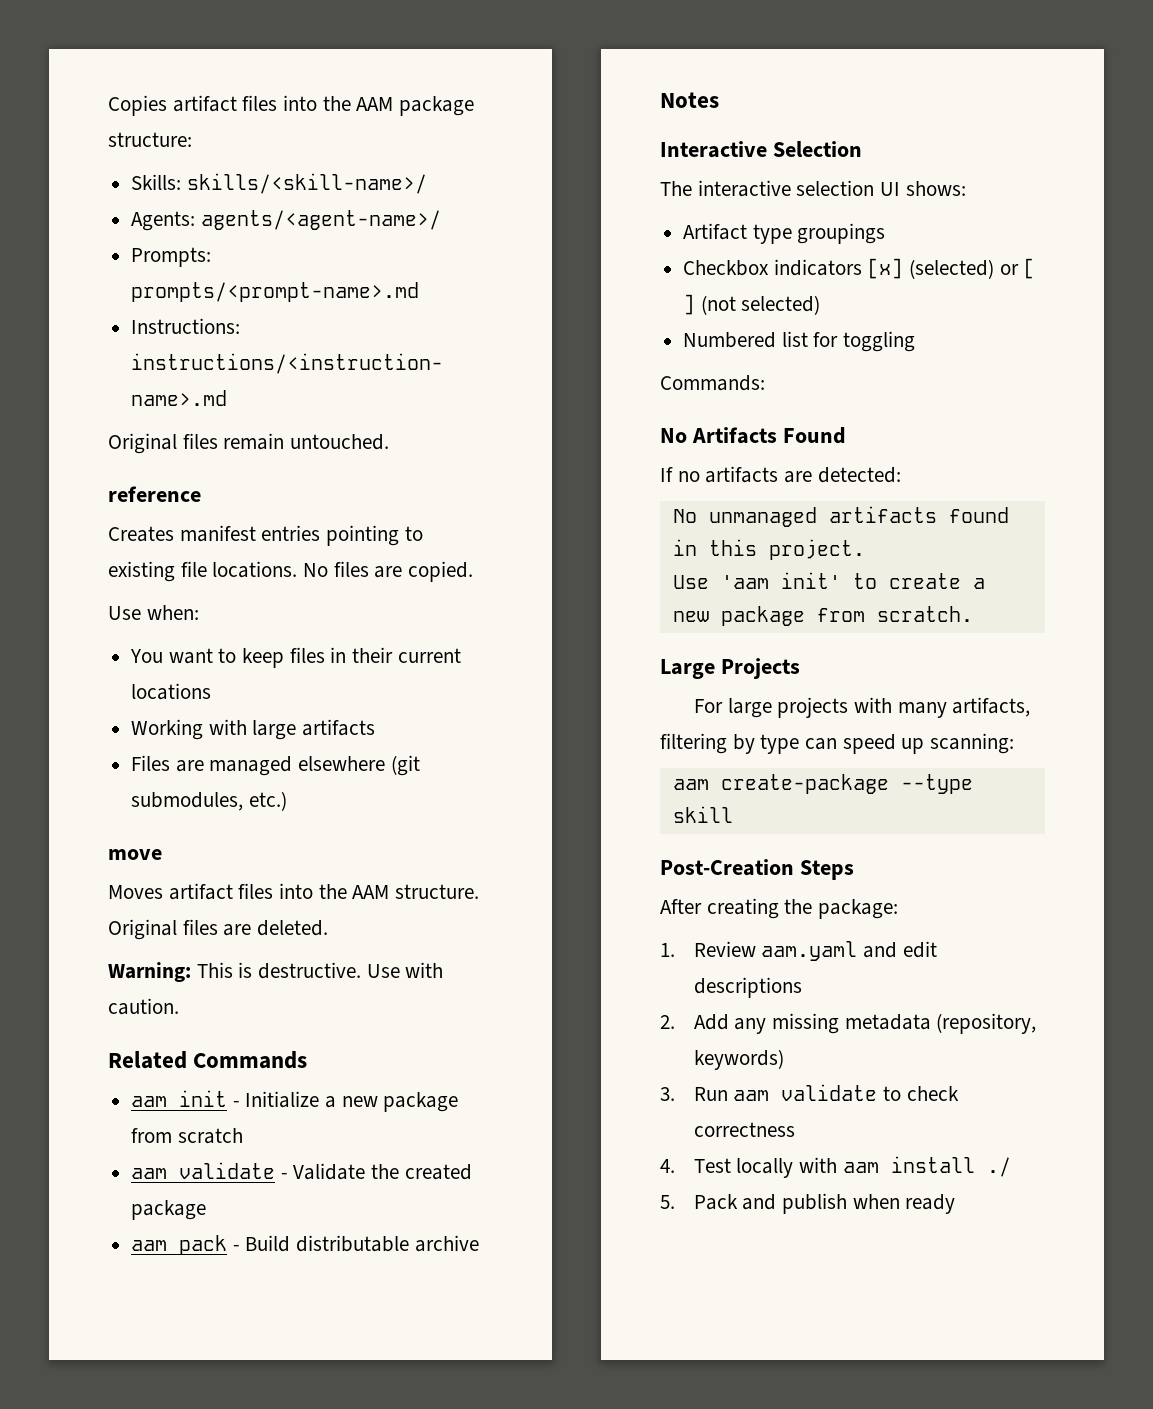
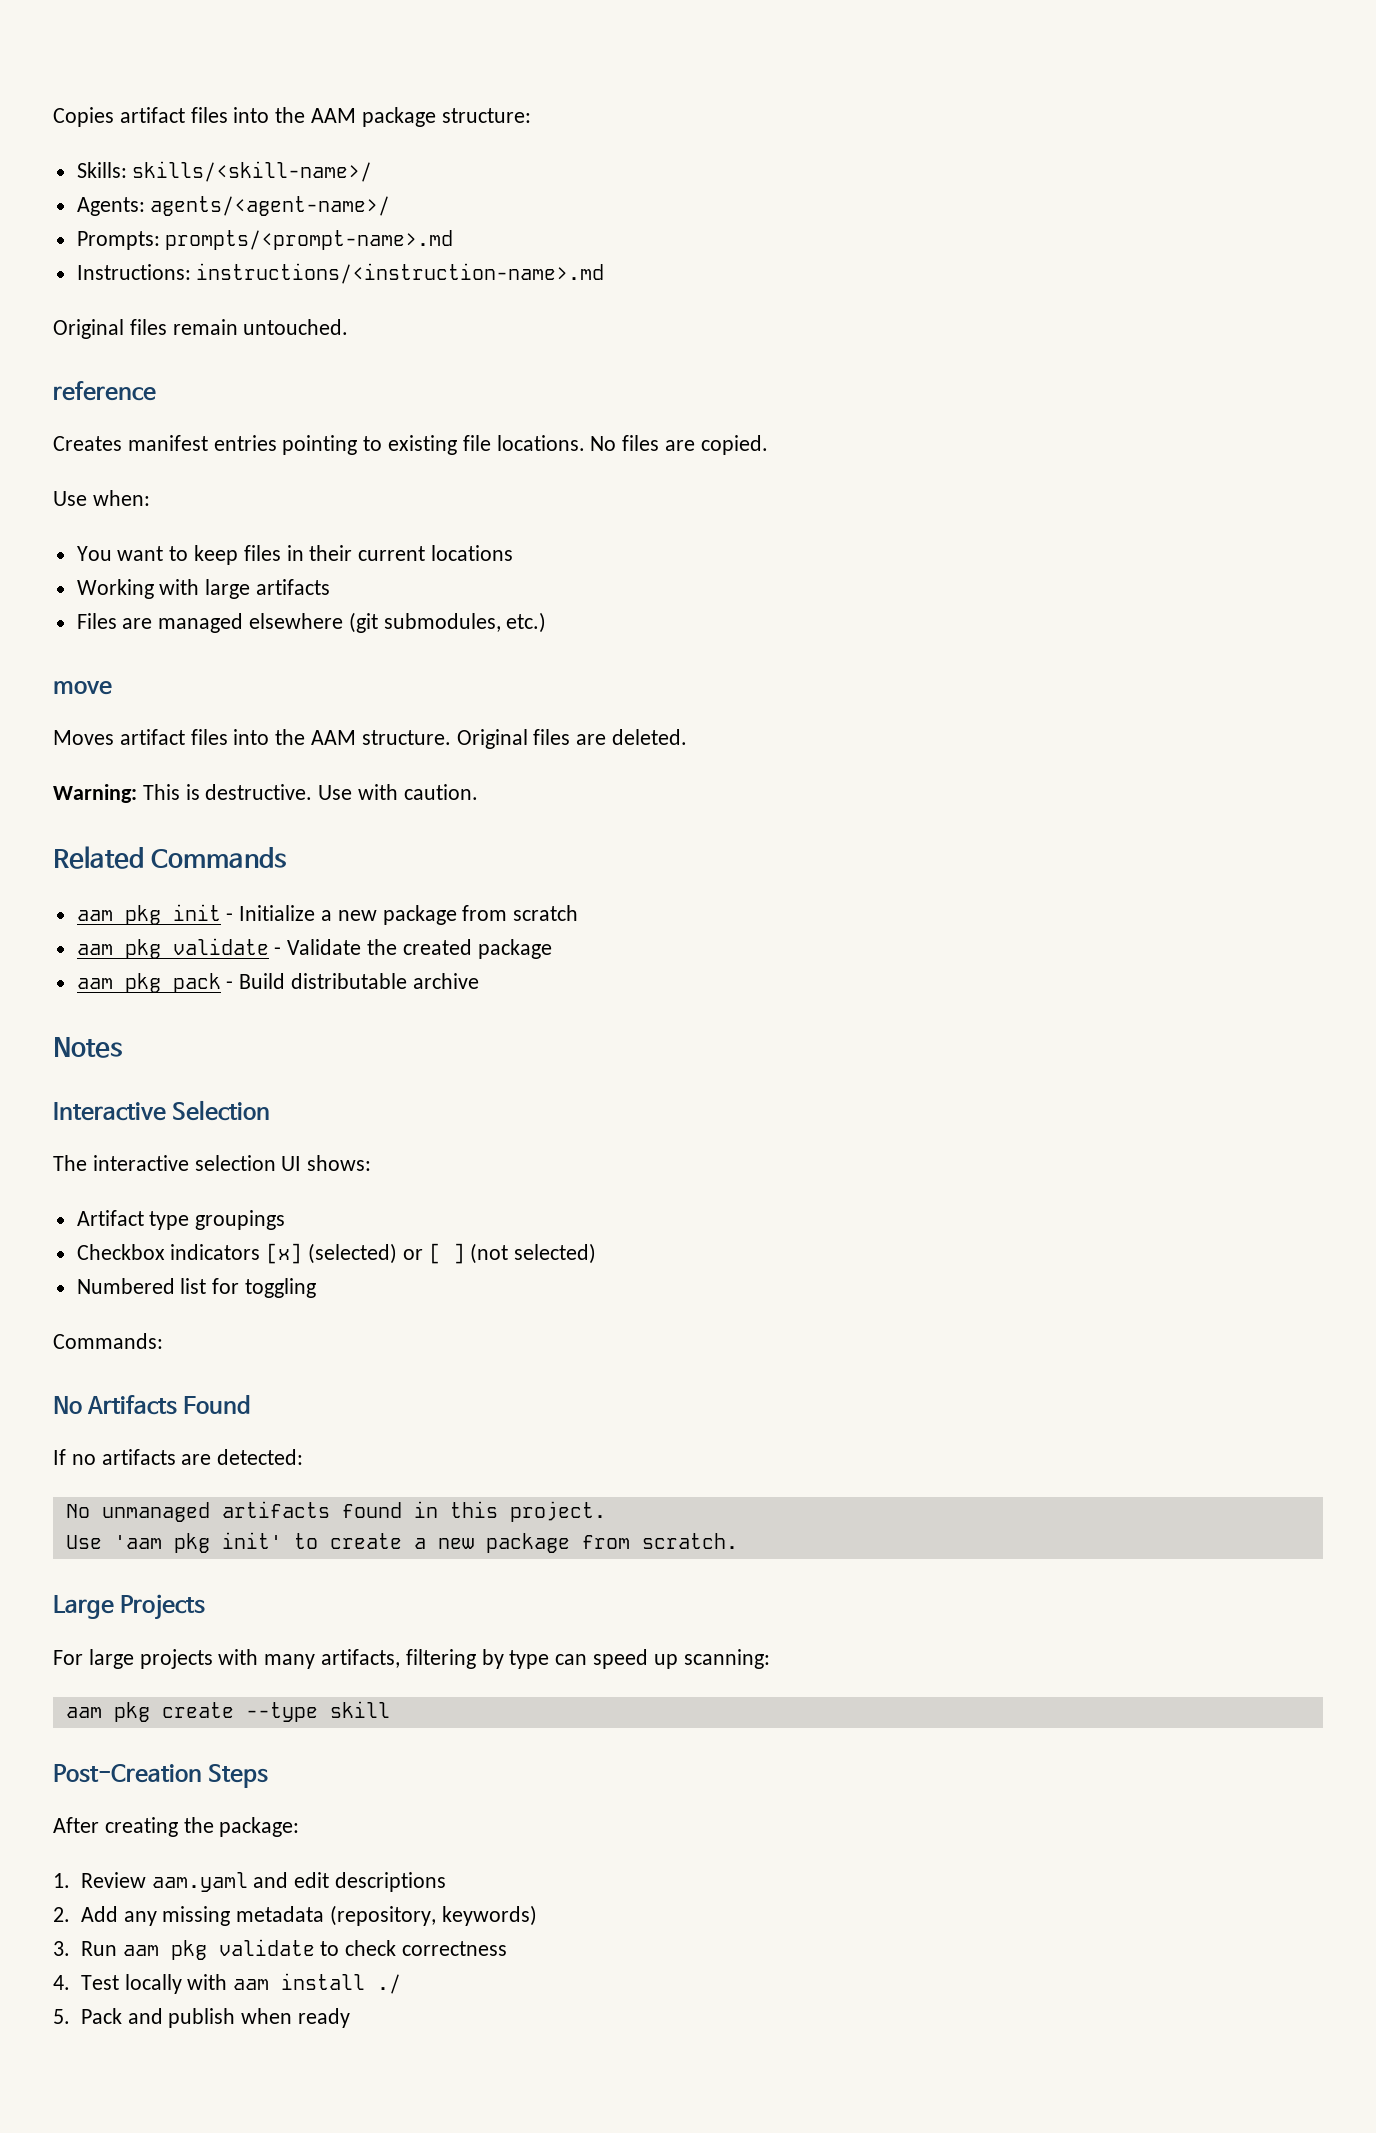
(168, 1101) none -> [124,905,161,925] pkg
(168, 1173) none -> [124,939,161,959] pkg
(168, 1245) none -> [124,973,161,993] pkg
(769, 582) none -> [173,1533,210,1553] pkg
[720,774,889,794] create-package -> [113,1702,234,1722] pkg create
(770, 1095) none -> [170,1940,207,1960] pkg

